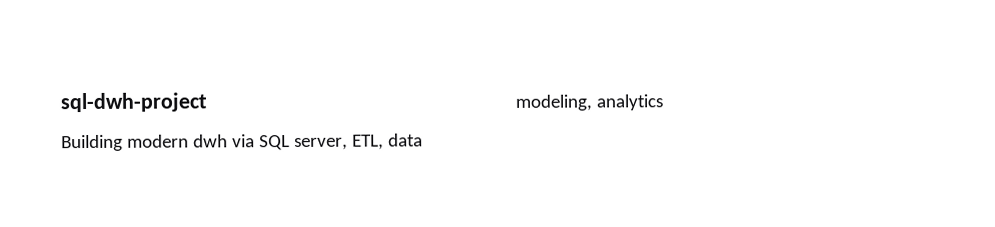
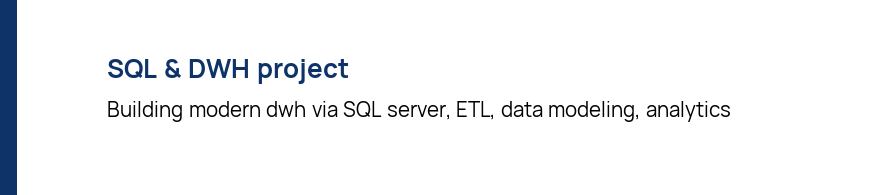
[60,92,207,113] sql-dwh-project -> [107,59,350,84] SQL & DWH project

